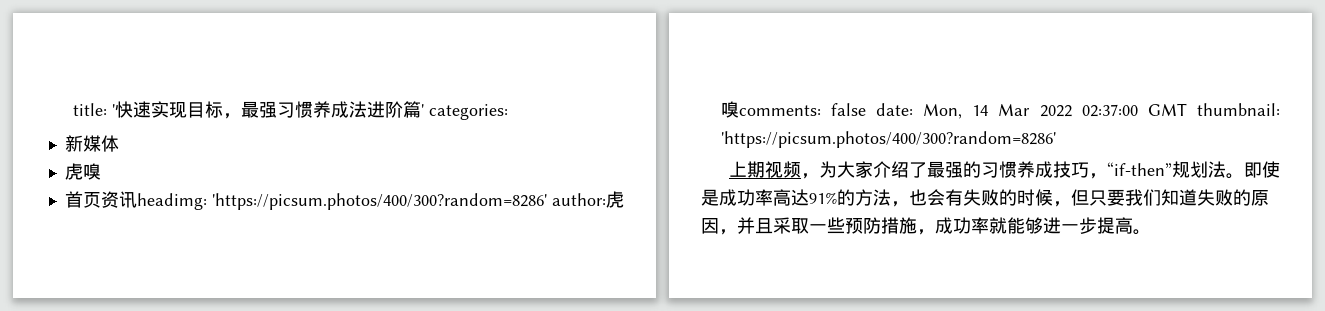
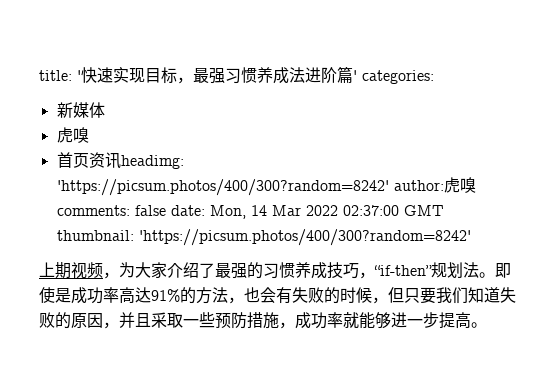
[211,193,547,210] 'https://picsum.photos/400/300?random=8286' -> [56,179,389,196] 'https://picsum.photos/400/300?random=8242'
[720,131,1056,148] 'https://picsum.photos/400/300?random=8286' -> [138,229,471,246] 'https://picsum.photos/400/300?random=8242'

